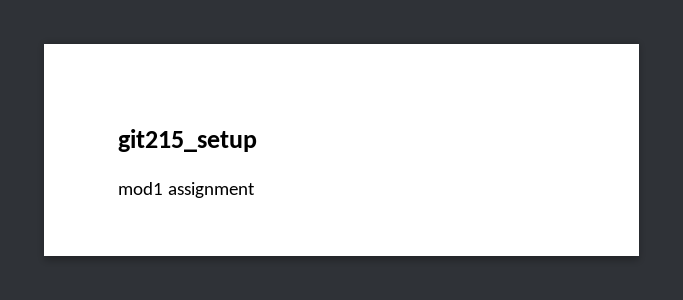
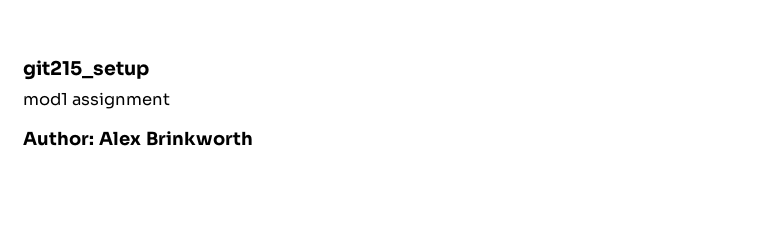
(255, 190) none -> [23,131,253,146] // Author: Alex Brinkworth

